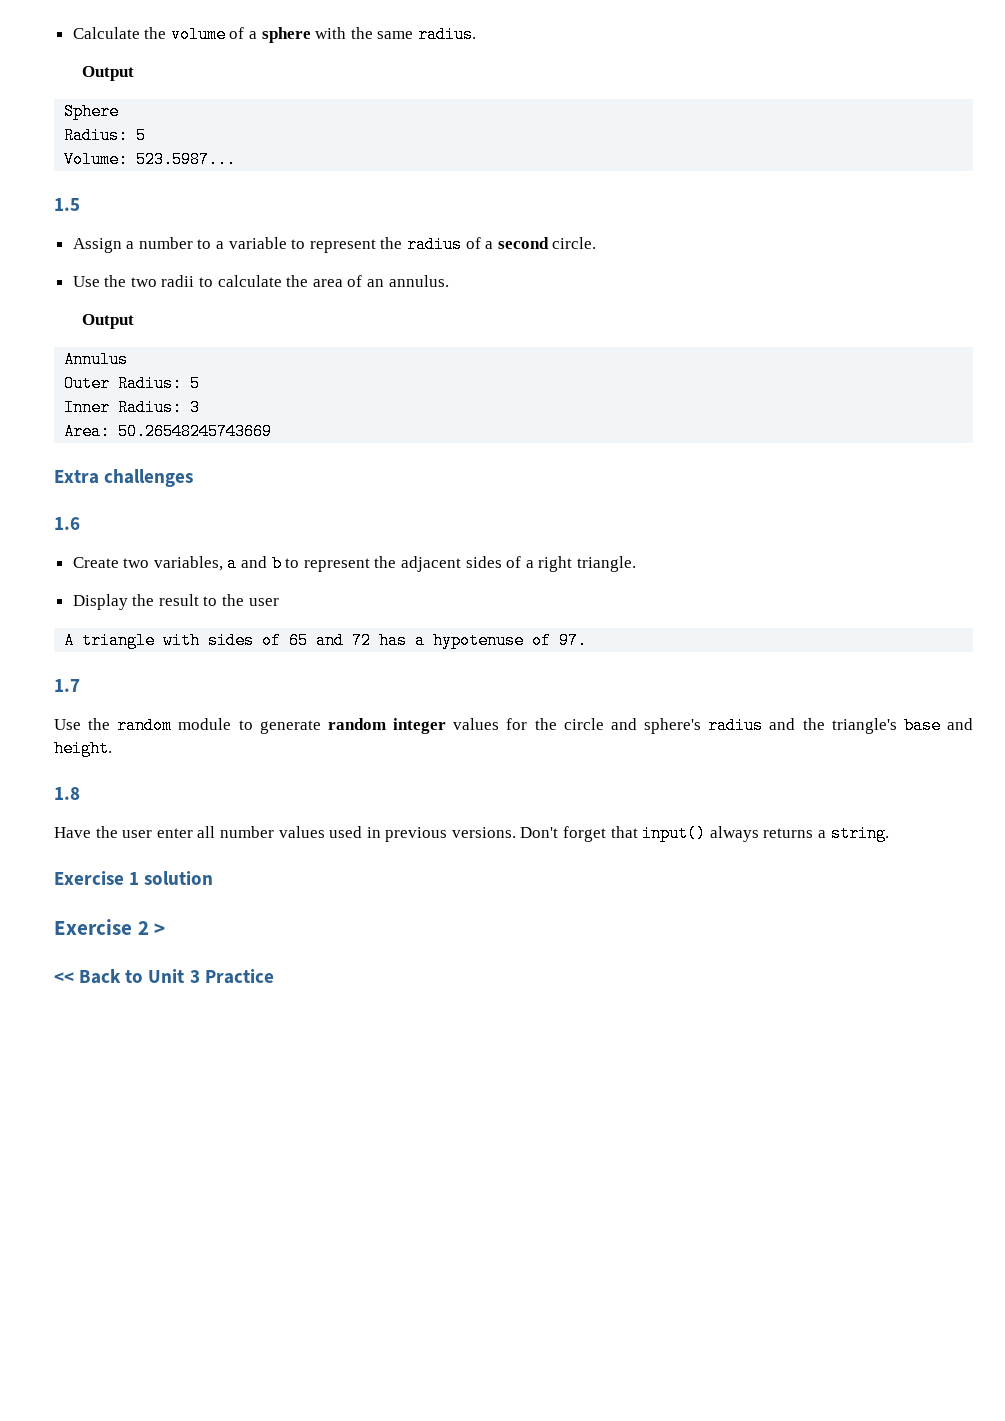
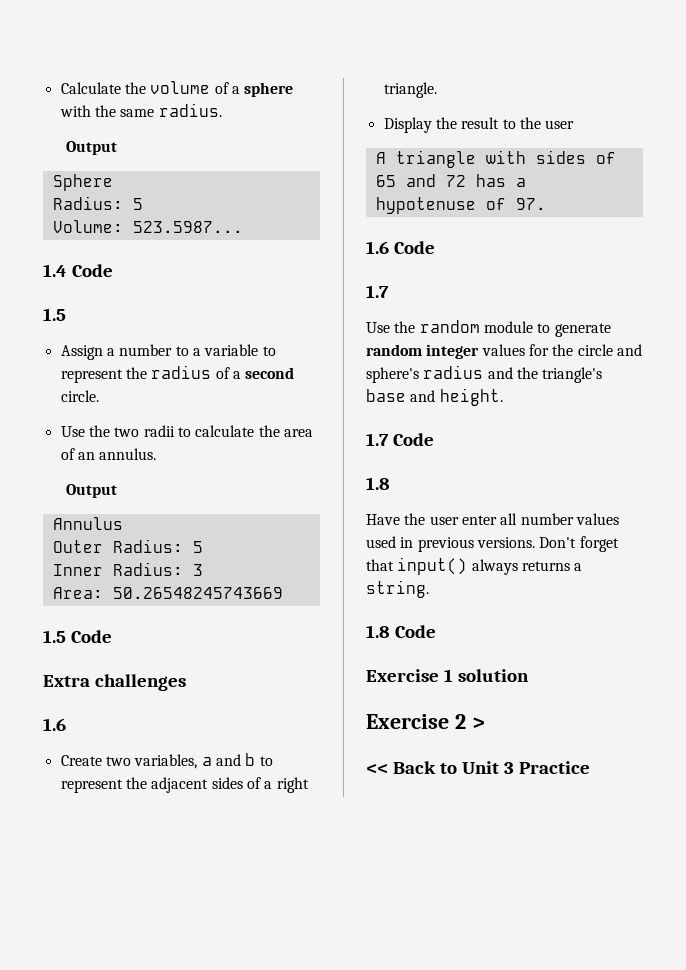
(237, 159) none -> [43,264,113,277] // 1.4 Code
(273, 431) none -> [43,630,112,643] // 1.5 Code
(588, 640) none -> [366,241,435,254] // 1.6 Code
(112, 748) none -> [366,433,434,446] // 1.7 Code
(889, 833) none -> [366,625,436,638] // 1.8 Code

